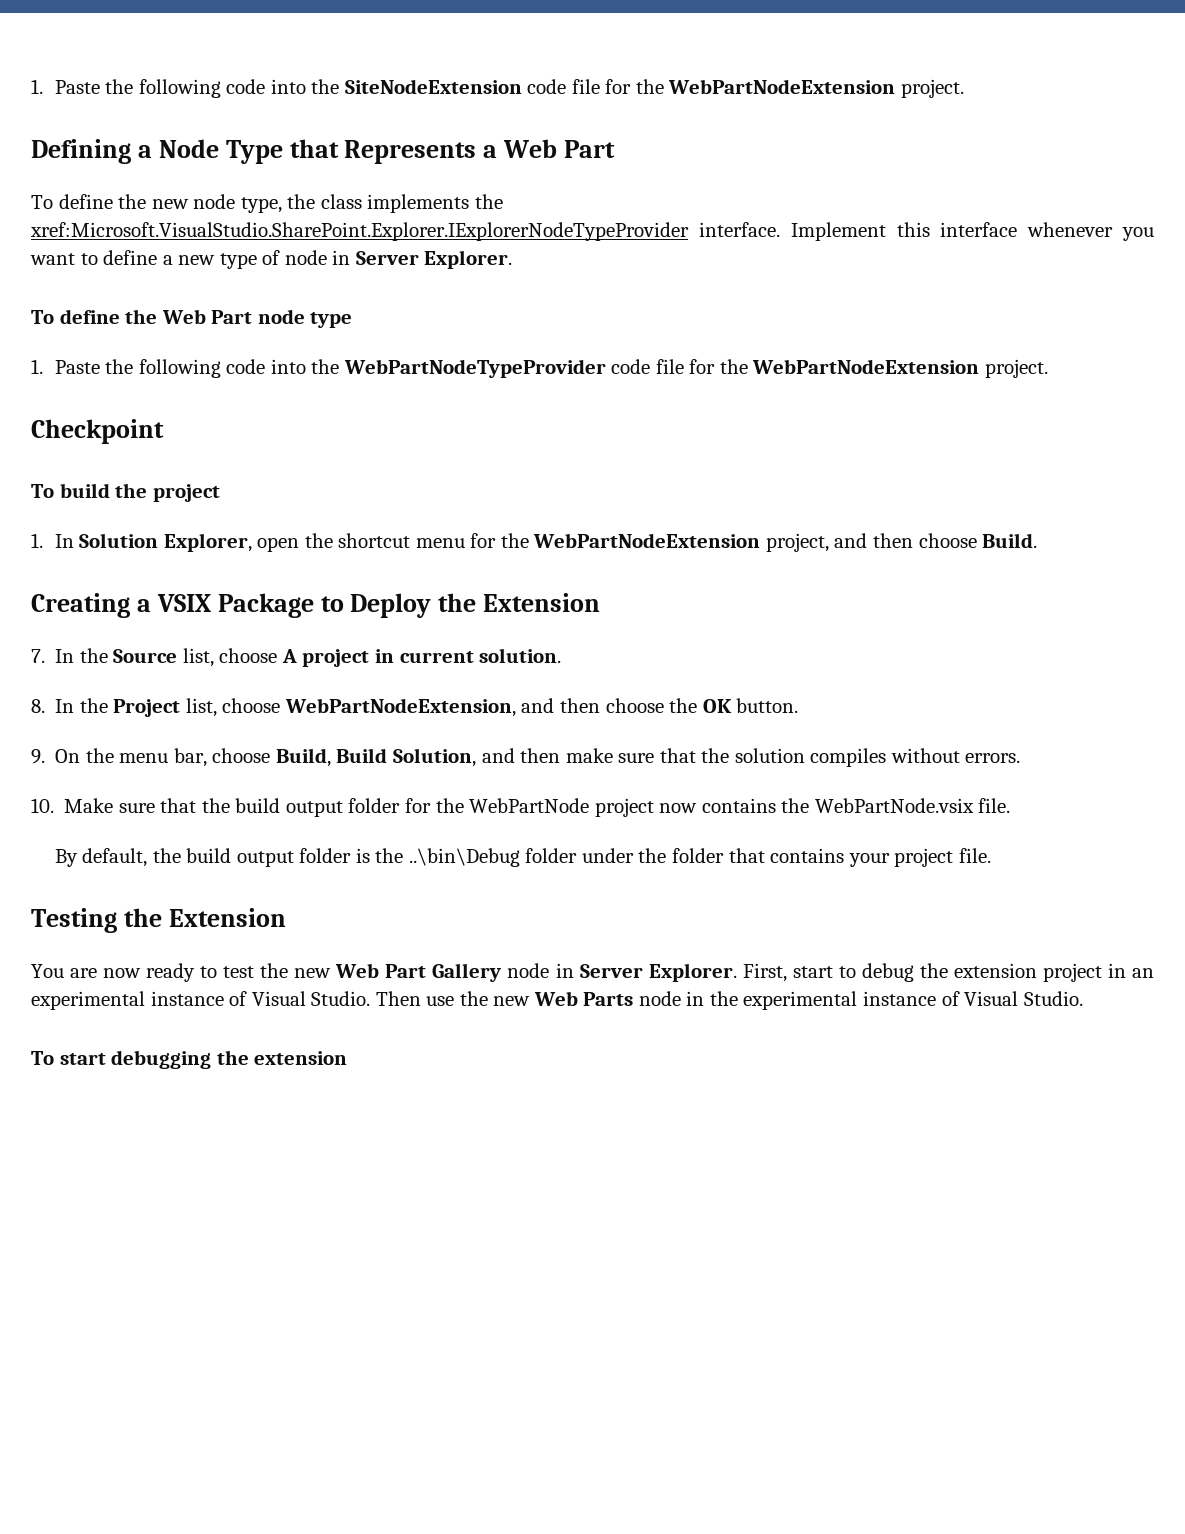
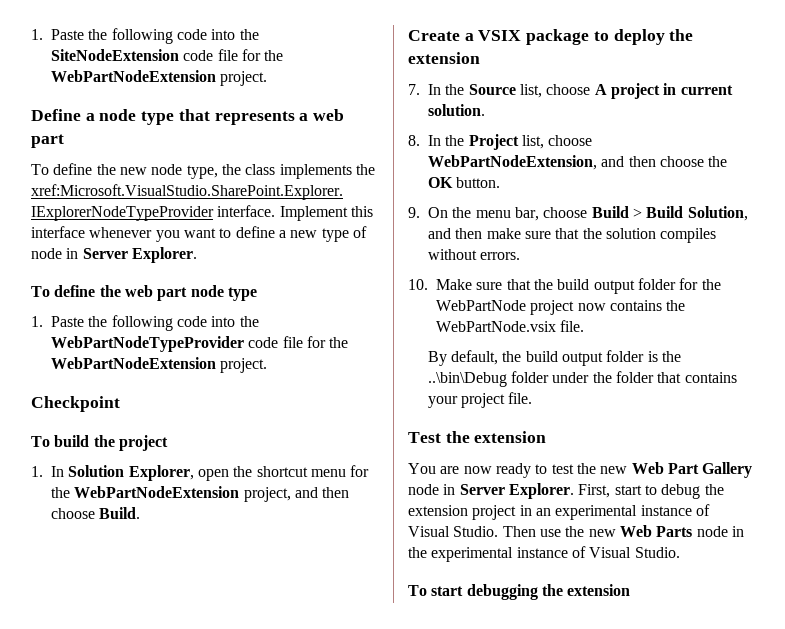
[31,139,616,164] Defining a Node Type that Represents a Web Part -> [31,109,345,125] [31,134,64,148] Define a node type that represents a web part
[161,309,253,324] Web Part -> [124,285,188,301] web part
[31,593,130,618] Creating -> [408,30,460,41] Create
[217,593,601,618] Package to Deploy the Extension -> [526,29,694,45] [408,52,480,64] package to deploy the extension
[275,748,331,767] Build, -> [591,206,642,218] Build >
[31,908,286,933] Testing the Extension -> [408,431,547,443] Test the extension

